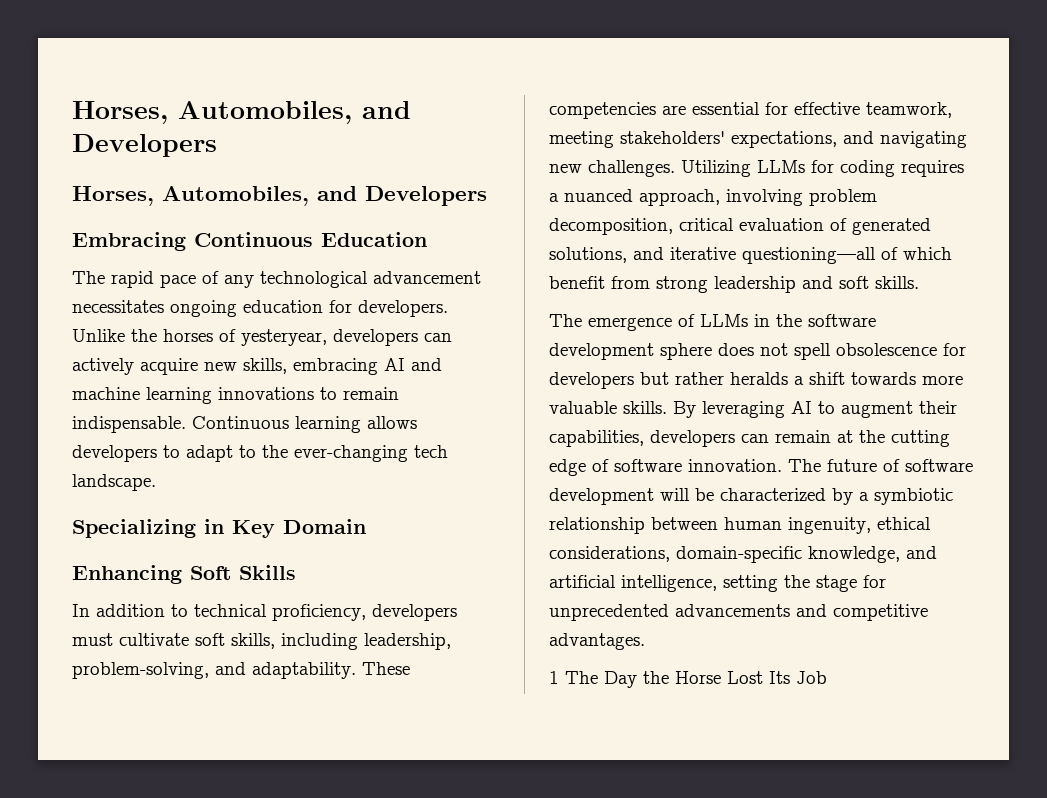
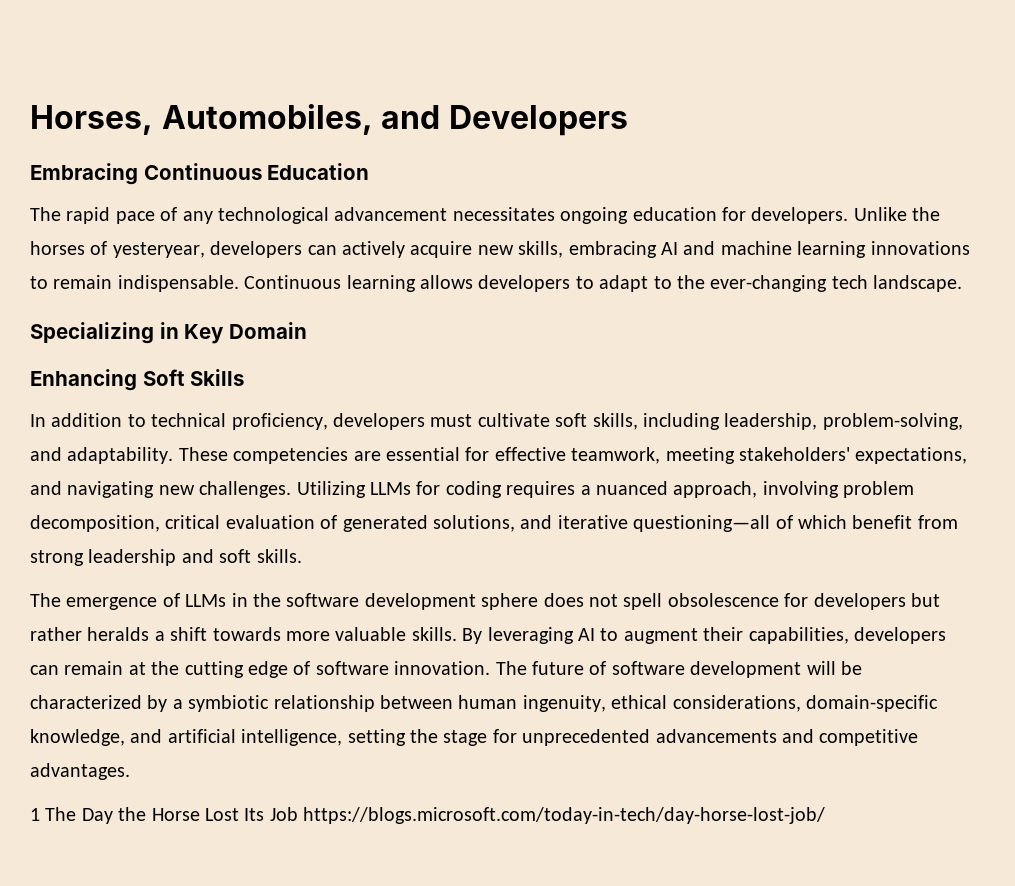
[72,101,411,124] [72,134,217,157] [72,186,487,206] Horses, Automobiles, and Developers // Horses, Automobiles, and Developers -> [30,104,628,136] Horses, Automobiles, and Developers
(827, 677) none -> [303,807,826,824] https://blogs.microsoft.com/today-in-tech/day-horse-lost-job/

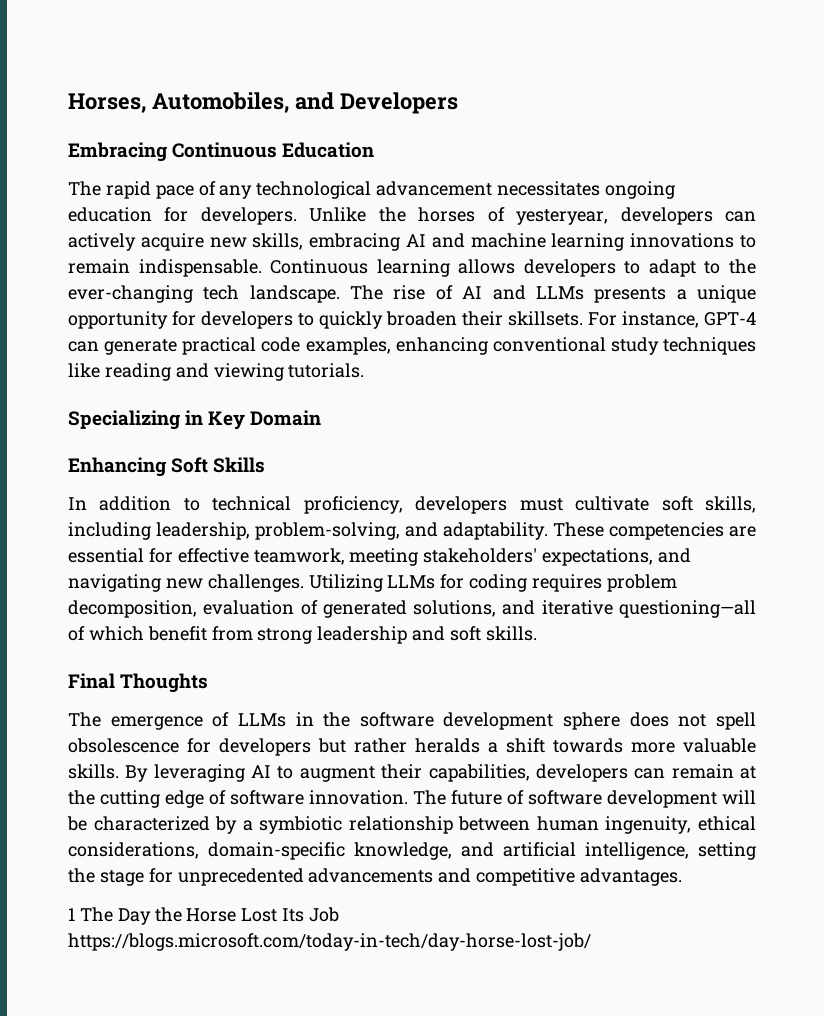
(963, 283) none -> [350,285,757,303] [68,311,756,329] [68,337,756,355] [68,363,365,381] The rise of AI and LLMs presents a unique opportunity for developers to quickly broaden their skillsets. For instance, GPT-4 can generate practical code examples, enhancing conventional study techniques like reading and viewing tutorials.
[580,481,839,498] a nuanced approach, involving -> (603, 583) none
[165,515,221,529] critical -> (197, 609) none
(302, 556) none -> [68,673,209,693] // Final Thoughts

